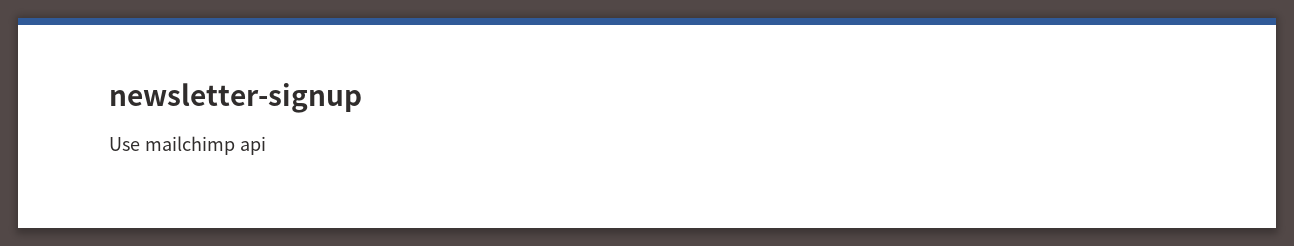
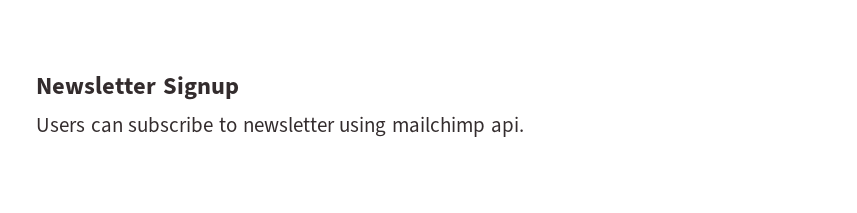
[109,83,362,113] [109,136,266,155] newsletter-signup // Use mailchimp api -> [36,76,239,100] [36,116,524,137] Newsletter Signup // Users can subscribe to newsletter using mailchimp api.

